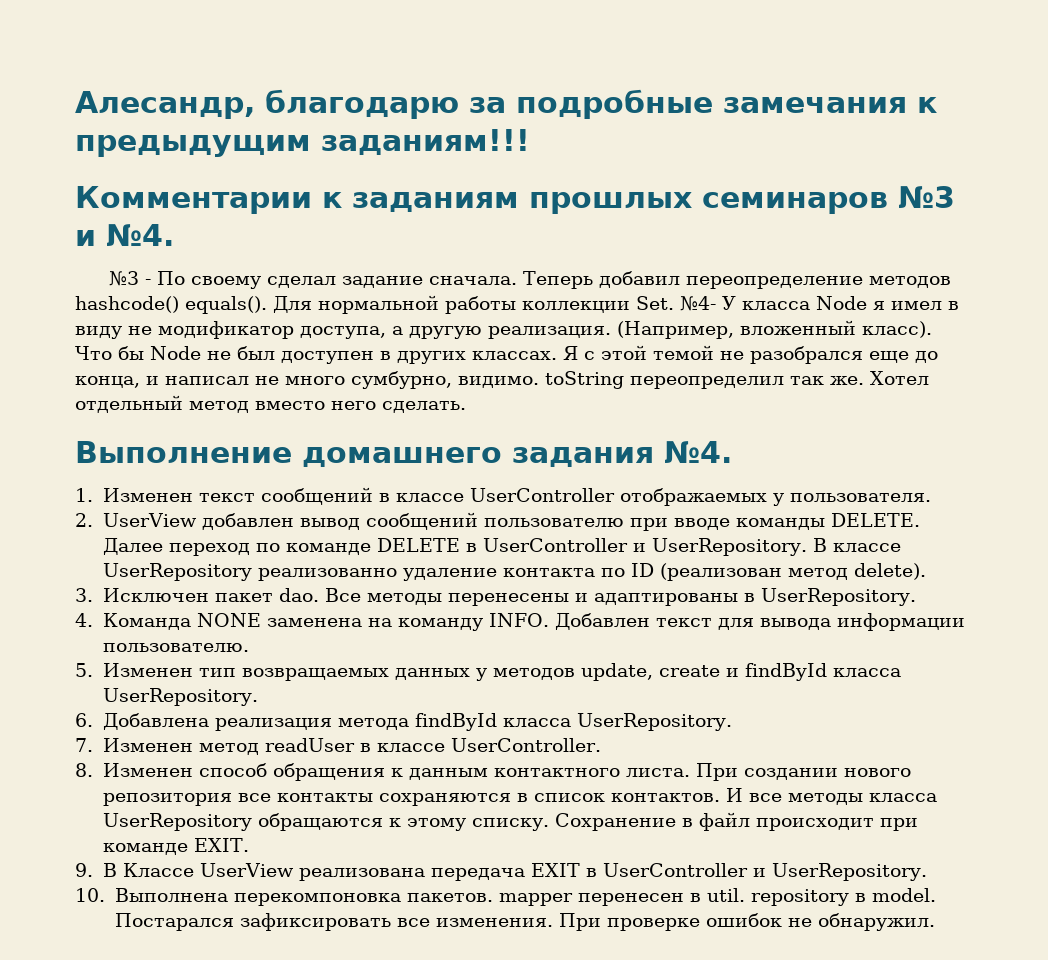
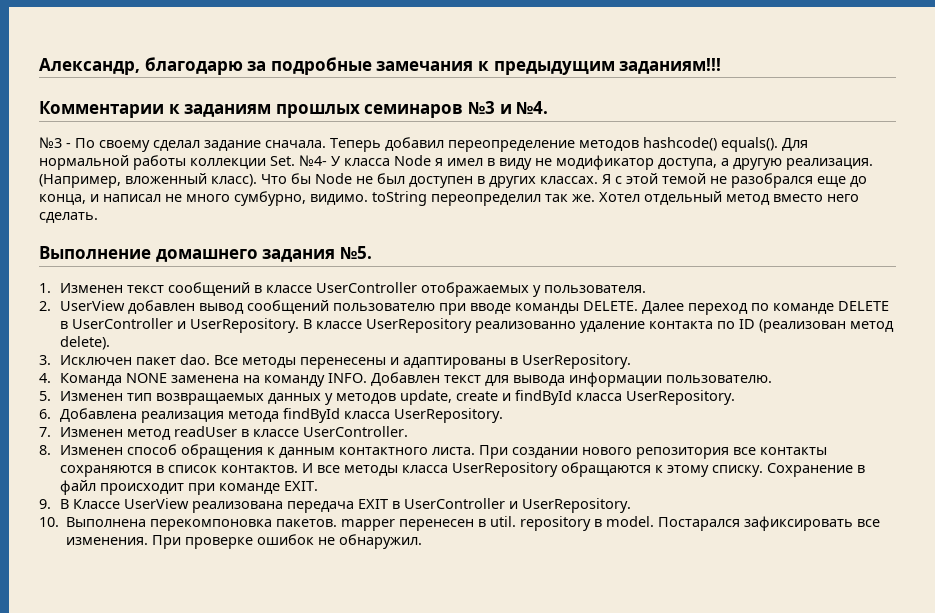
[75,91,255,119] Алесандр, -> [39,58,140,75] Александр,
[664,441,732,463] №4. -> [339,246,372,259] №5.

